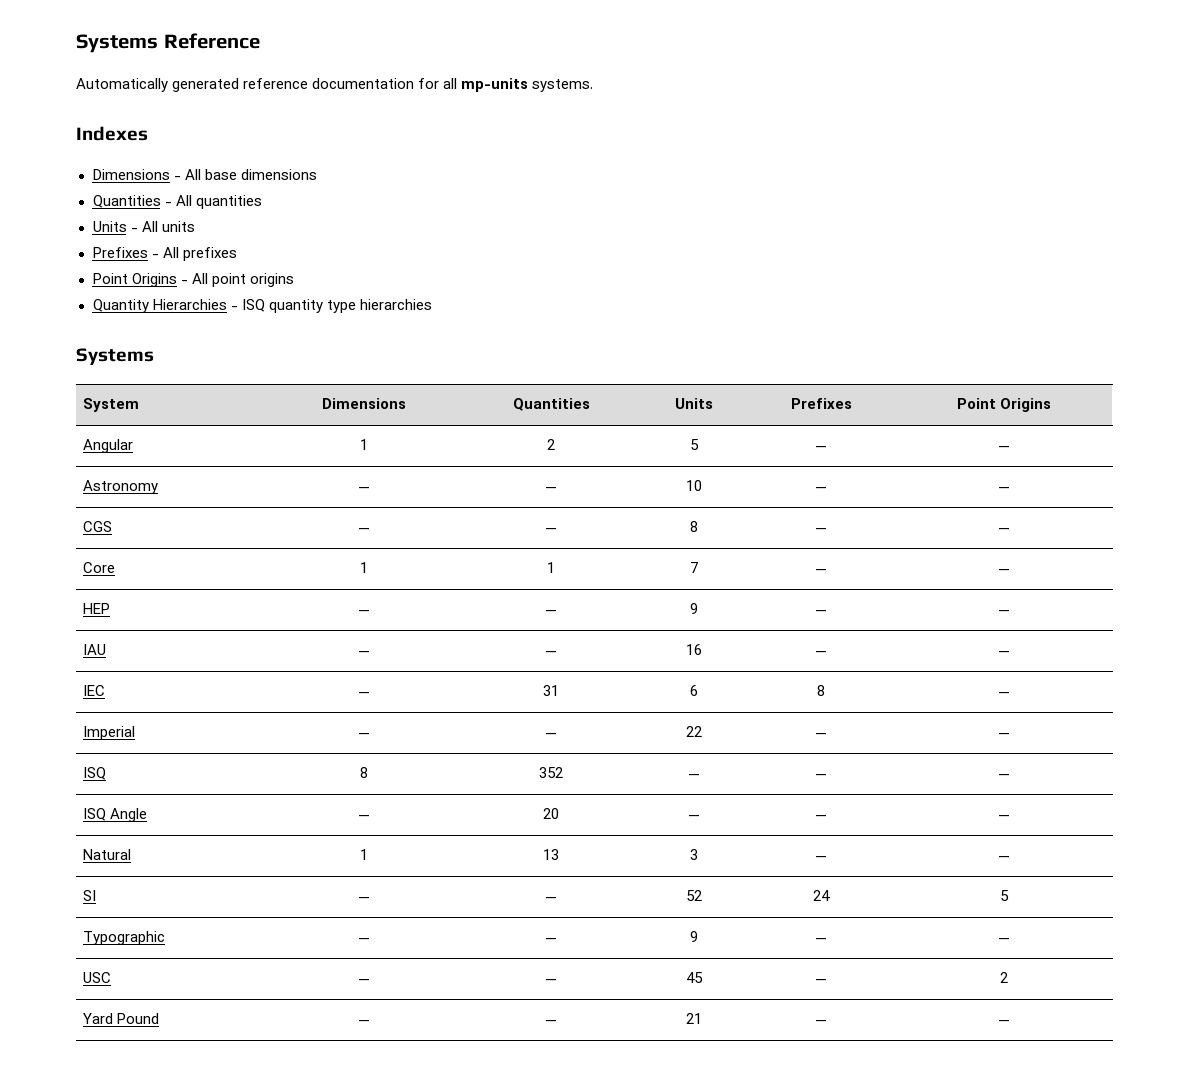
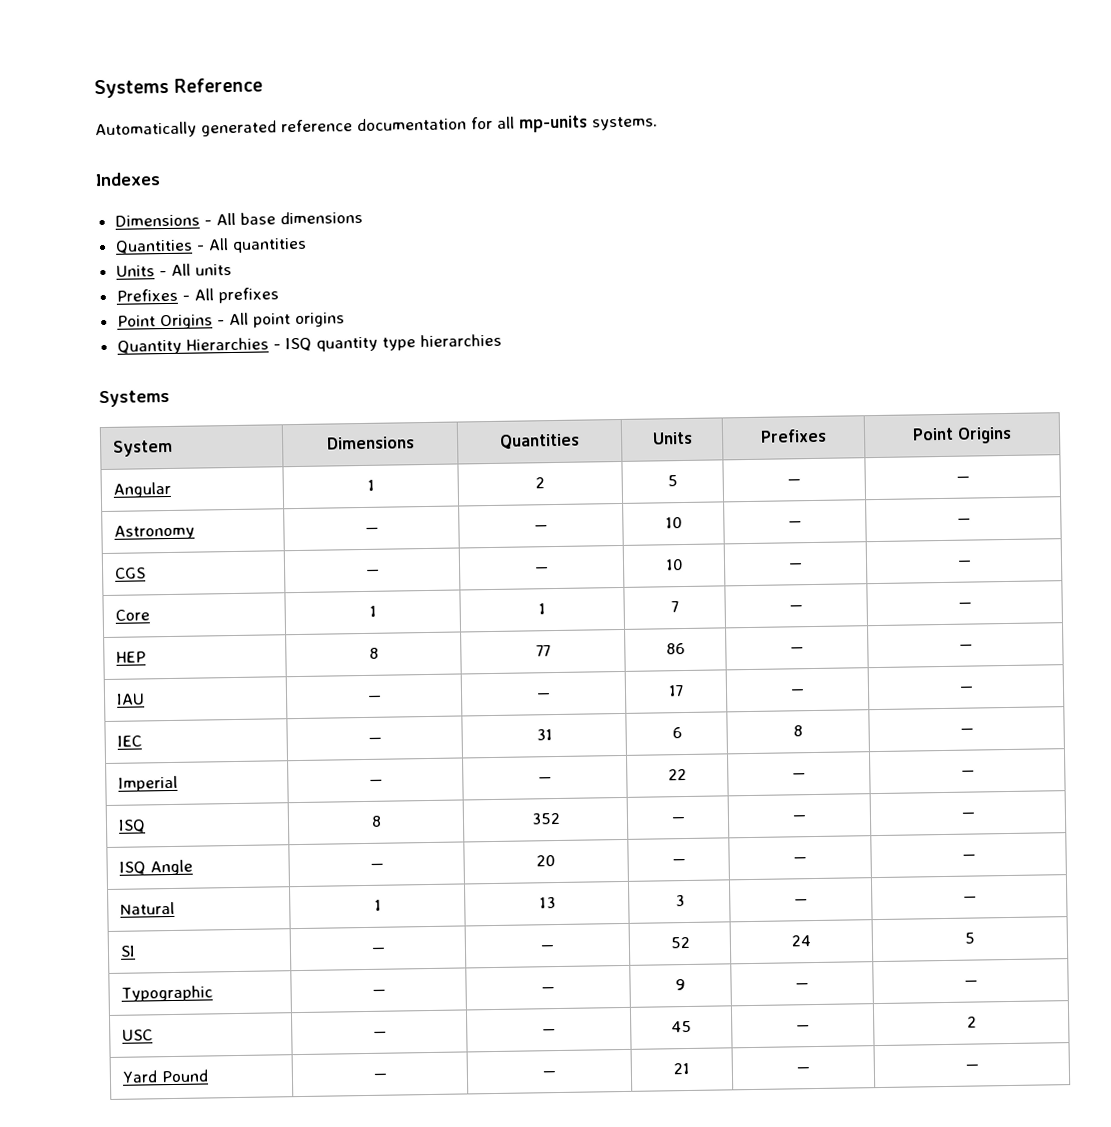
[690,521,698,532] 8 -> [664,559,684,571] 10
[357,610,370,614] [545,610,557,614] [690,603,698,614] — | — | 9 -> [368,647,379,659] [535,645,551,657] [666,643,685,655] 8 | 77 | 86
[686,644,702,655] 16 -> [668,685,684,697] 17

